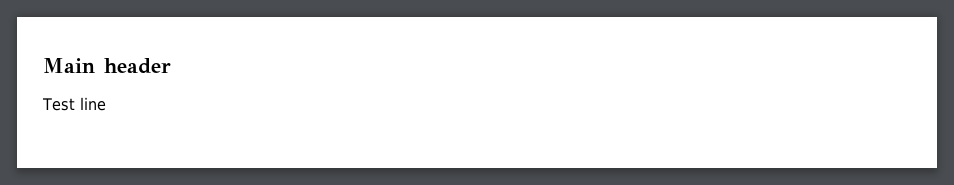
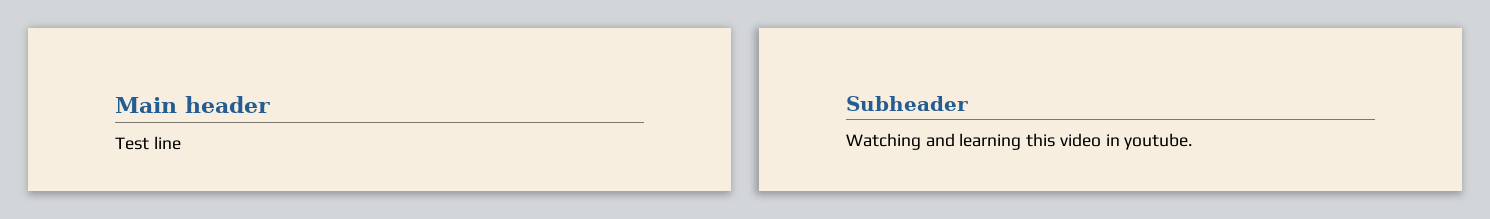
(106, 104) none -> [846,96,968,111] [846,133,1193,150] // Subheader // Watching and learning this video in youtube.

